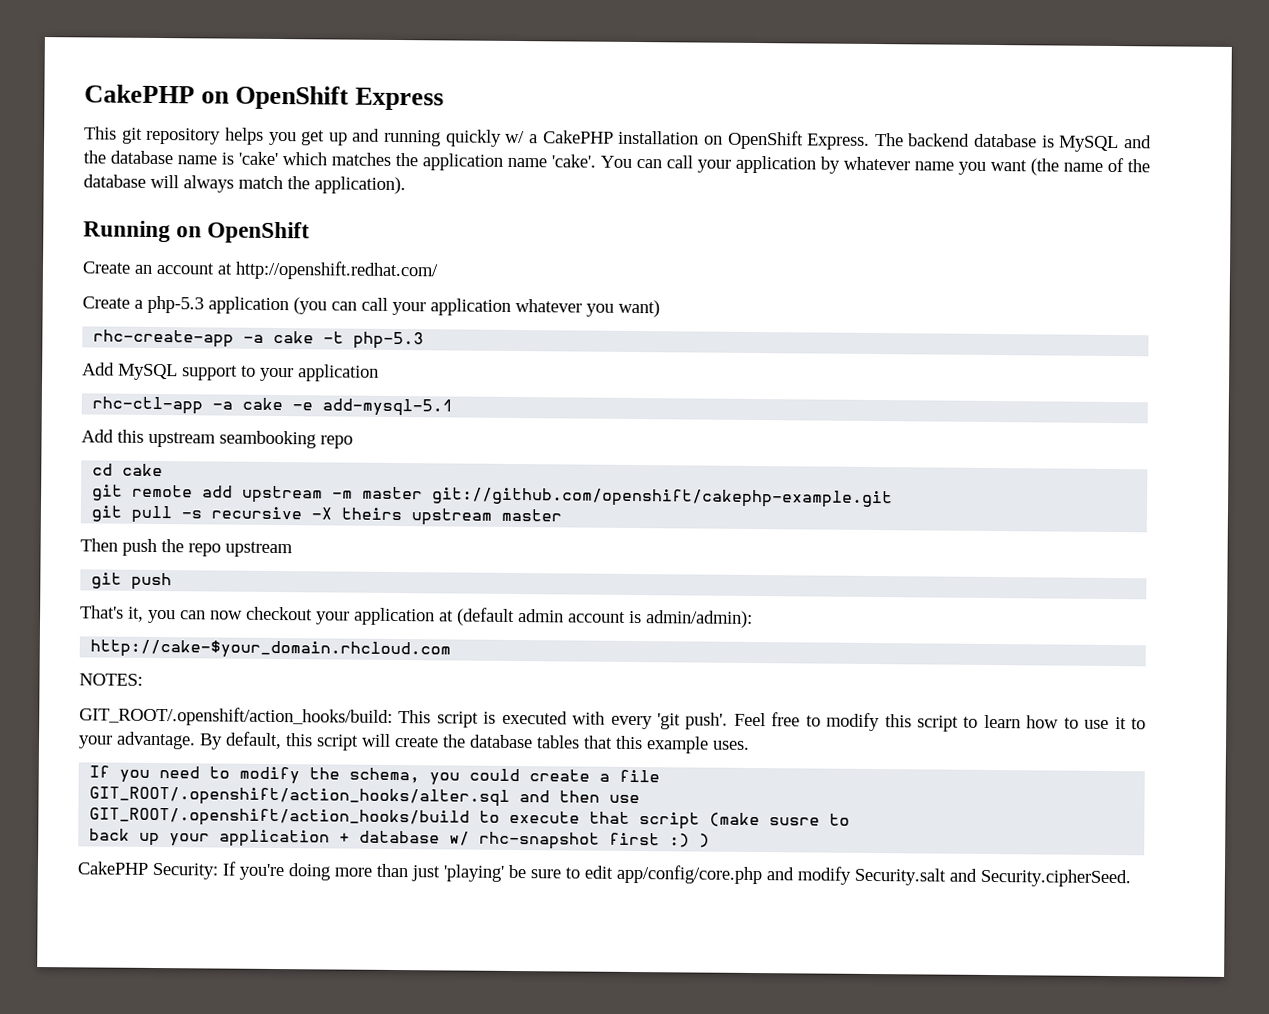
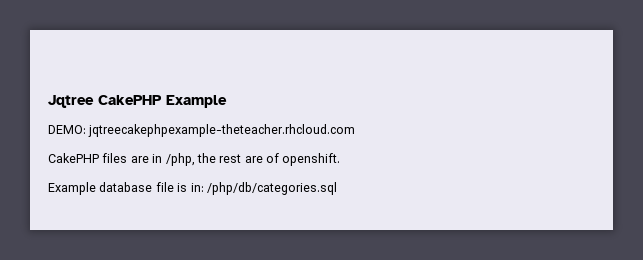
[84,84,445,111] [84,126,1152,153] [83,150,1150,176] [83,174,406,195] [83,220,311,244] [82,260,439,281] [82,295,660,318] [93,329,425,350] [82,362,379,382] [92,396,454,417] [81,429,353,449] [92,463,164,477] [92,484,894,509] [91,505,563,526] [80,538,293,558] [91,572,173,591] [80,605,753,628] [90,639,452,660] [79,673,143,686] [79,706,1146,732] [78,731,750,754] [89,765,661,786] [89,786,641,807] [89,807,851,830] [89,828,711,850] [77,861,1131,888] CakePHP on OpenShift Express // This git repository helps you get up and running quickly w/ a CakePHP installation on OpenShift Express. The backend database is MySQL and the database name is 'cake' which matches the application name 'cake'. You can call your application by whatever name you want (the name of the database will always match the application). // Running on OpenShift // Create an account at http://openshift.redhat.com/ // Create a php-5.3 application (you can call your application whatever you want) // rhc-create-app -a cake -t php-5.3 // Add MySQL support to your application // rhc-ctl-app -a cake -e add-mysql-5.1 // Add this upstream seambooking repo // cd cake // git remote add upstream -m master git://github.com/openshift/cakephp-example.git // git pull -s recursive -X theirs upstream master // Then push the repo upstream // git push // That's it, you can now checkout your application at (default admin account is admin/admin): // http://cake-$your_domain.rhcloud.com // NOTES: // GIT_ROOT/.openshift/action_hooks/build: This script is executed with every 'git push'. Feel free to modify this script to learn how to use it to your advantage. By default, this script will create the database tables that this example uses. // If you need to modify the schema, you could create a file // GIT_ROOT/.openshift/action_hooks/alter.sql and then use // GIT_ROOT/.openshift/action_hooks/build to execute that script (make susre to // back up your application + database w/ rhc-snapshot first :) ) // CakePHP Security: If you're doing more than just 'playing' be sure to edit app/config/core.php and modify Security.salt and Security.cipherSeed. -> [48,95,227,108] [48,124,356,137] [48,153,341,166] [48,182,337,195] Jqtree CakePHP Example // DEMO: jqtreecakephpexample-theteacher.rhcloud.com // CakePHP files are in /php, the rest are of openshift. // Example database file is in: /php/db/categories.sql

